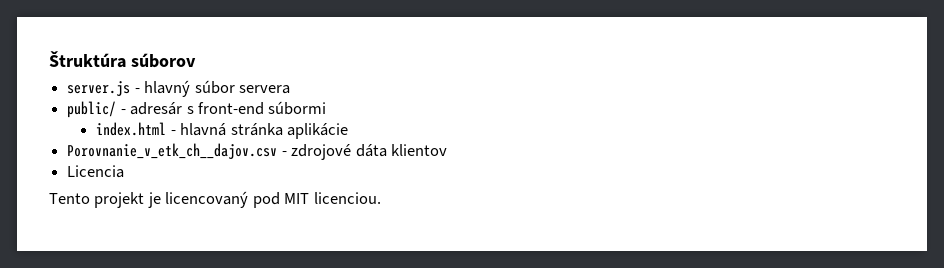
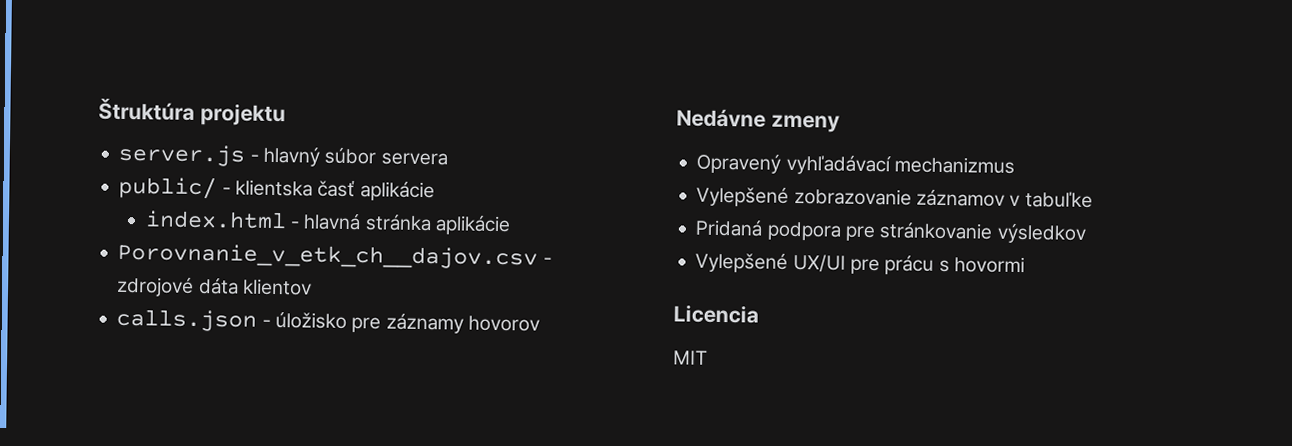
[130,53,196,68] súborov -> [199,102,286,127] projektu
[130,101,327,115] adresár s front-end súbormi -> [234,179,435,202] klientska časť aplikácie
[67,165,125,178] [49,191,381,208] Licencia // Tento projekt je licencovaný pod MIT licenciou. -> [116,308,540,334] [676,108,840,133] [696,153,1015,176] [696,186,1093,208] [695,219,1087,244] [695,252,1025,275] [673,304,759,324] [673,350,708,365] calls.json - úložisko pre záznamy hovorov // Nedávne zmeny // Opravený vyhľadávací mechanizmus // Vylepšené zobrazovanie záznamov v tabuľke // Pridaná podpora pre stránkovanie výsledkov // Vylepšené UX/UI pre prácu s hovormi // Licencia // MIT

